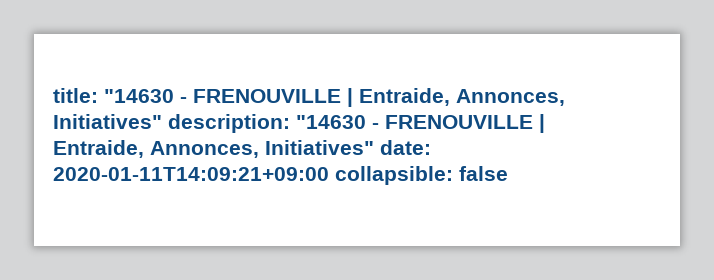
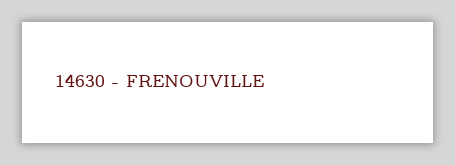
[53,88,565,107] [53,114,545,133] [53,140,431,158] [53,166,508,185] title: "14630 - FRENOUVILLE | Entraide, Annonces, Initiatives" description: "14630 - FRENOUVILLE | Entraide, Annonces, Initiatives" date: 2020-01-11T14:09:21+09:00 collapsible: false -> [55,74,264,87] 14630 - FRENOUVILLE

